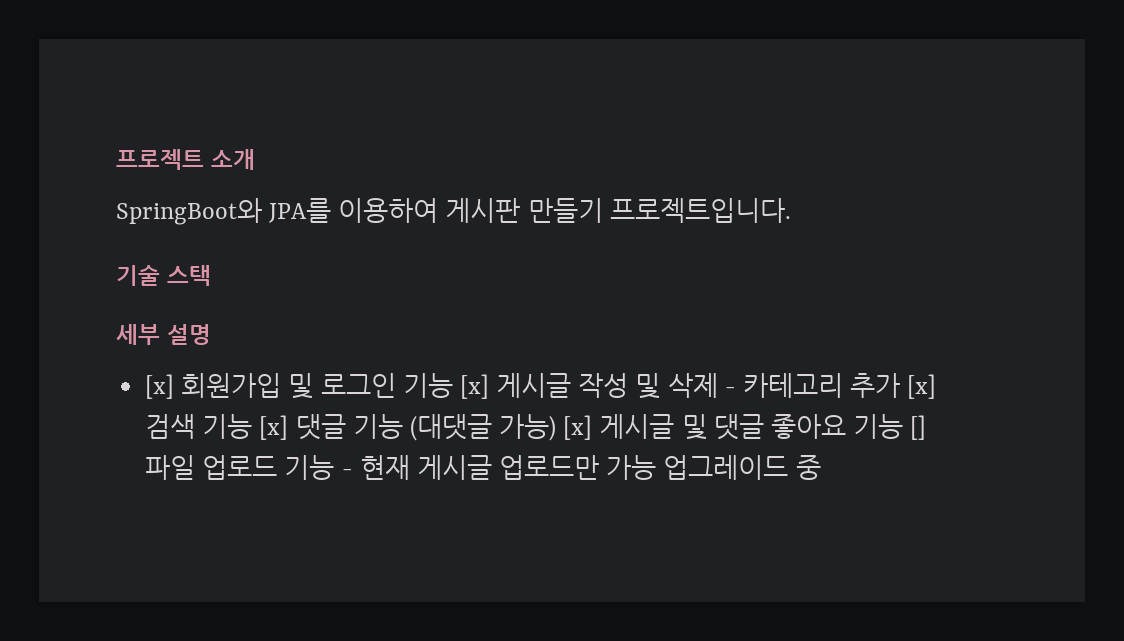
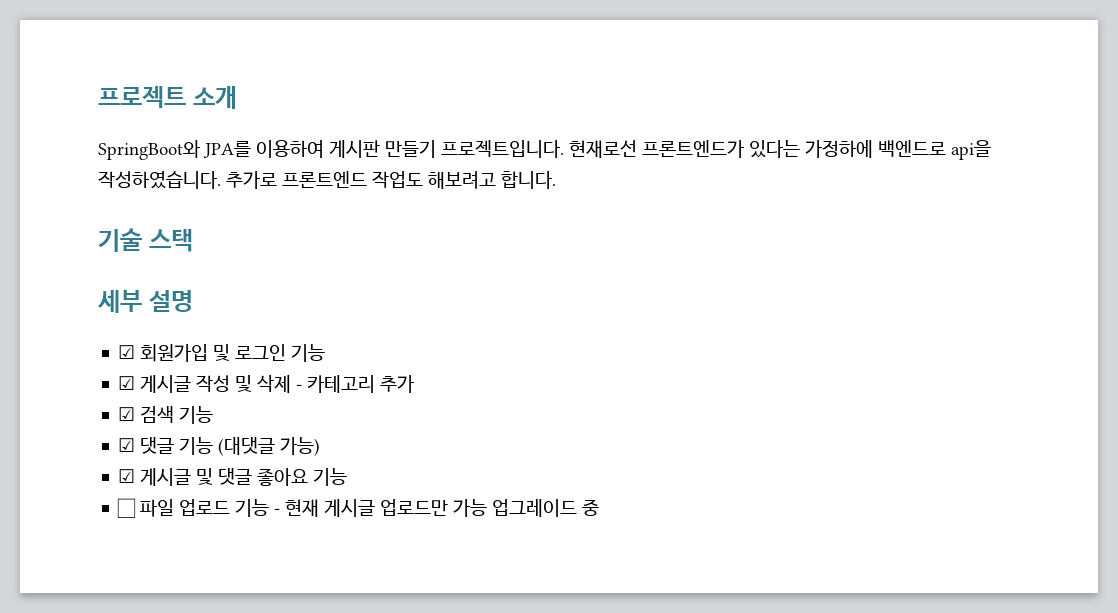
(791, 210) none -> [569,140,991,160] [98,171,556,189] 현재로선 프론트엔드가 있다는 가정하에 백엔드로 api을 작성하였습니다. 추가로 프론트엔드 작업도 해보려고 합니다.
[145,374,175,399] [x] -> [118,345,136,359] ☑
[459,374,489,399] [x] -> [118,376,136,390] // ☑
[907,374,937,399] [x] -> [118,407,136,421] // ☑
[259,415,289,440] [x] -> [118,438,136,452] // ☑
[563,415,593,440] [x] -> [118,469,136,483] // ☑
[910,415,927,440] [] -> [117,498,137,518] // ☐

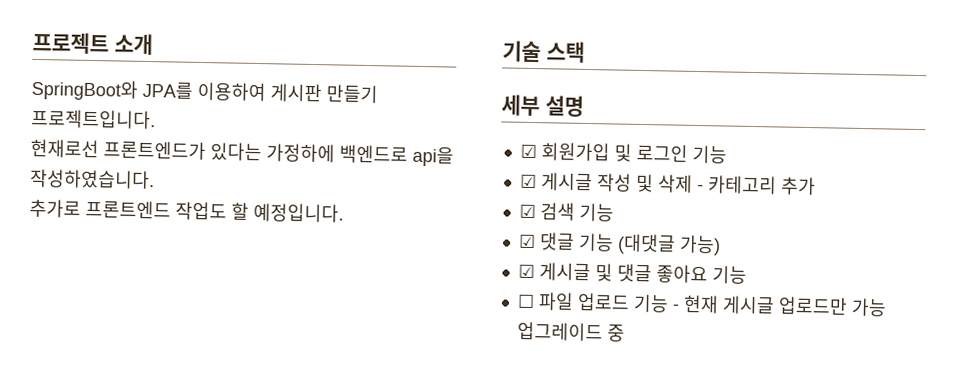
(564, 149) none -> (156, 119) //
(221, 180) none -> (155, 179) //
[428,171,556,189] 해보려고 합니다. -> [231,202,344,223] 할 예정입니다.

